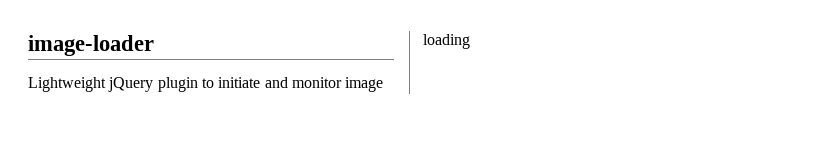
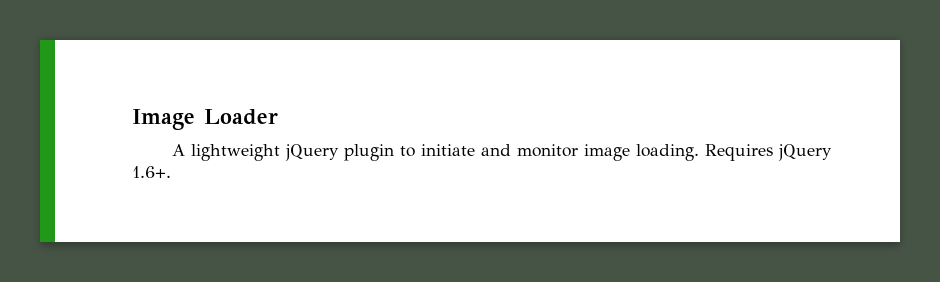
[28,35,154,56] [28,77,106,92] image-loader // Lightweight -> [132,109,278,130] [172,144,281,161] Image Loader // A lightweight
[423,34,470,49] loading -> [636,144,833,161] [132,166,171,178] loading. Requires jQuery 1.6+.

